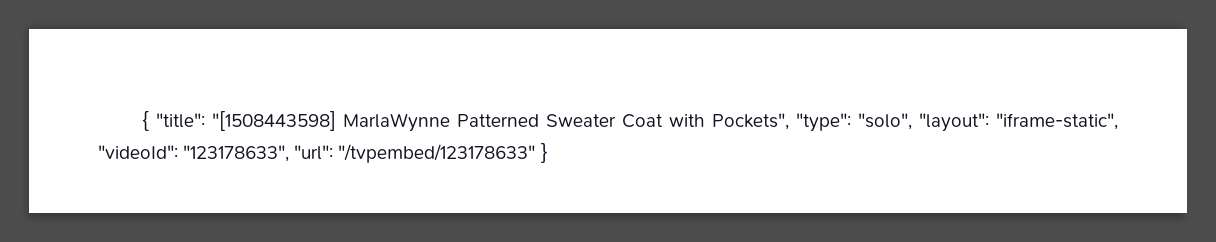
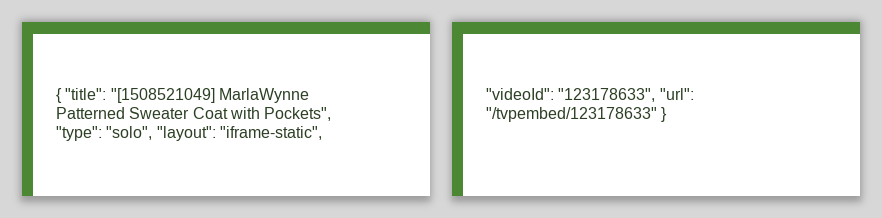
[211,111,336,131] "[1508443598] -> [110,88,215,103] "[1508521049]

